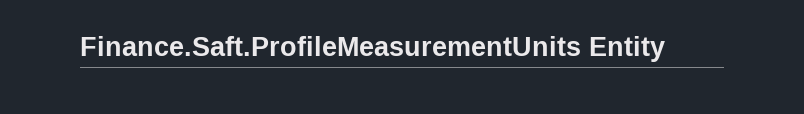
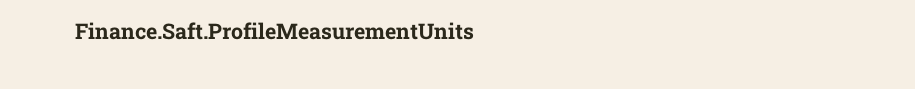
[589,36,665,62] Entity -> (474, 31) none

